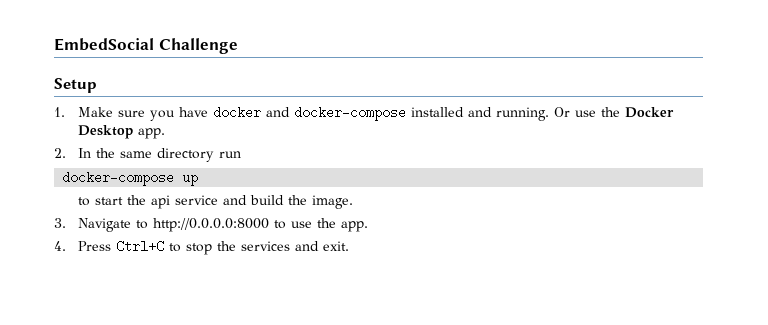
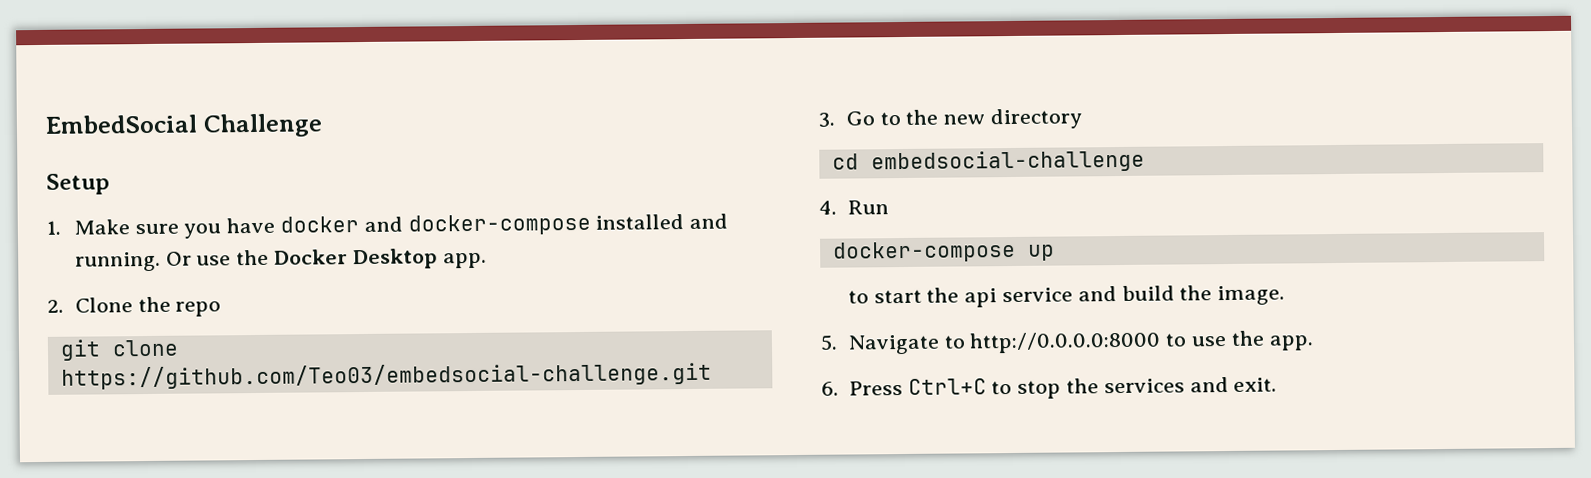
[78,148,242,162] In the same directory run -> [74,296,222,317] [59,339,179,361] [60,361,712,390] [818,108,1083,130] [831,149,1145,174] [819,200,889,215] Clone the repo // git clone https://github.com/Teo03/embedsocial-challenge.git // 3. Go to the new directory // cd embedsocial-challenge // 4. Run
[54,218,66,228] 3. -> [820,334,838,351] 5.
[54,241,66,251] 4. -> [821,381,839,396] 6.

